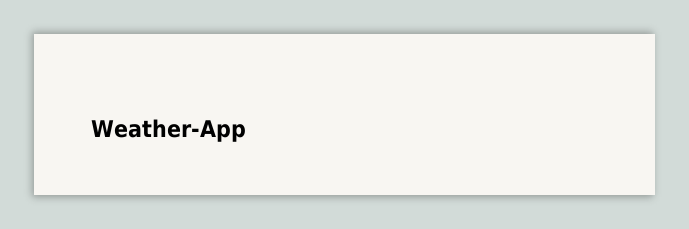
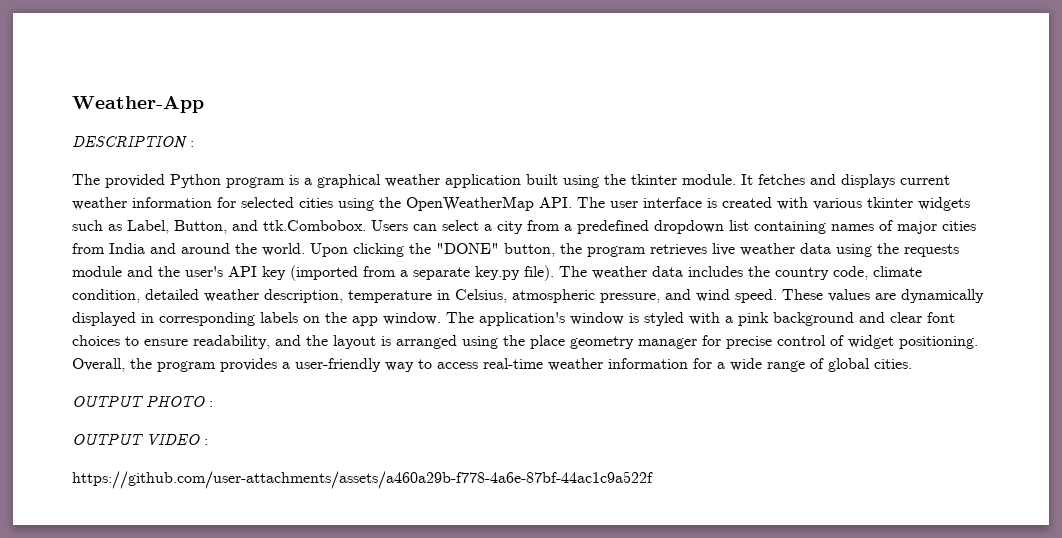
(246, 130) none -> [72,135,194,149] [72,174,950,188] [72,196,970,211] [72,220,976,234] [72,243,959,257] [72,265,922,281] [72,289,984,303] [72,312,955,326] [72,335,978,349] [72,358,912,372] [72,395,213,407] [72,433,208,445] [72,471,653,489] // DESCRIPTION : // The provided Python program is a graphical weather application built using the tkinter module. It fetches and displays current weather information for selected cities using the OpenWeatherMap API. The user interface is created with various tkinter widgets such as Label, Button, and ttk.Combobox. Users can select a city from a predefined dropdown list containing names of major cities from India and around the world. Upon clicking the "DONE" button, the program retrieves live weather data using the requests module and the user's API key (imported from a separate key.py file). The weather data includes the country code, climate condition, detailed weather description, temperature in Celsius, atmospheric pressure, and wind speed. These values are dynamically displayed in corresponding labels on the app window. The application's window is styled with a pink background and clear font choices to ensure readability, and the layout is arranged using the place geometry manager for precise control of widget positioning. Overall, the program provides a user-friendly way to access real-time weather information for a wide range of global cities. // OUTPUT PHOTO : // OUTPUT VIDEO : // https://github.com/user-attachments/assets/a460a29b-f778-4a6e-87bf-44ac1c9a522f

